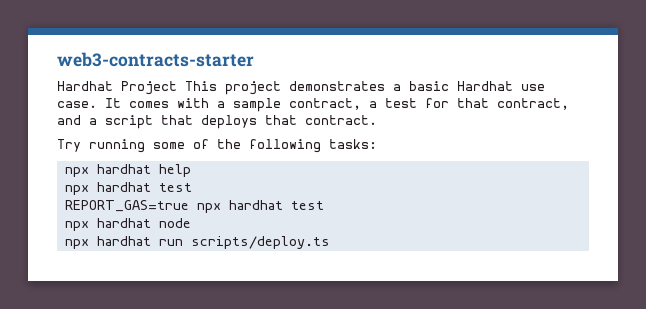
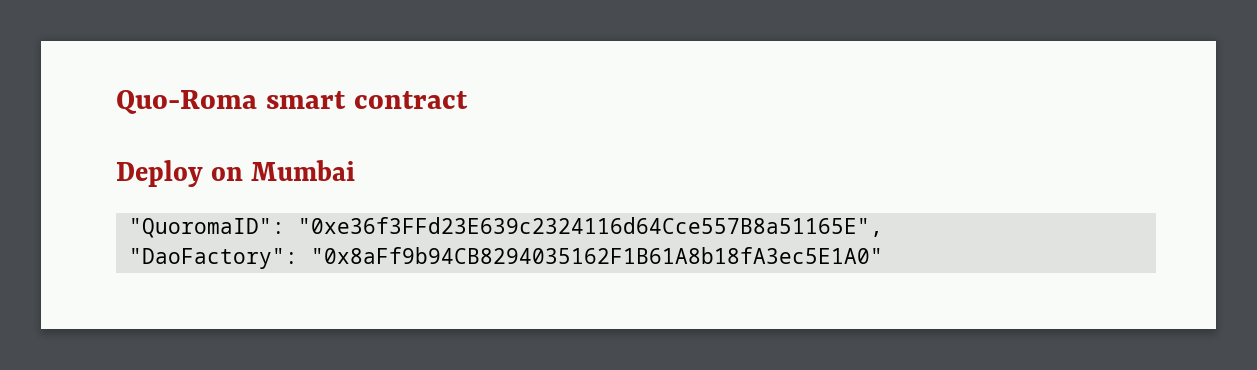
[57,52,254,67] [57,81,545,95] [57,98,569,112] [57,115,377,129] [57,139,377,153] [64,164,191,177] [64,182,192,195] [64,200,324,213] [64,218,191,231] [64,236,330,249] web3-contracts-starter // Hardhat Project This project demonstrates a basic Hardhat use case. It comes with a sample contract, a test for that contract, and a script that deploys that contract. // Try running some of the following tasks: // npx hardhat help // npx hardhat test // REPORT_GAS=true npx hardhat test // npx hardhat node // npx hardhat run scripts/deploy.ts -> [116,90,468,114] [116,160,356,187] [129,217,884,238] [129,247,884,269] Quo-Roma smart contract // Deploy on Mumbai // "QuoromaID": "0xe36f3FFd23E639c2324116d64Cce557B8a51165E", // "DaoFactory": "0x8aFf9b94CB8294035162F1B61A8b18fA3ec5E1A0"

